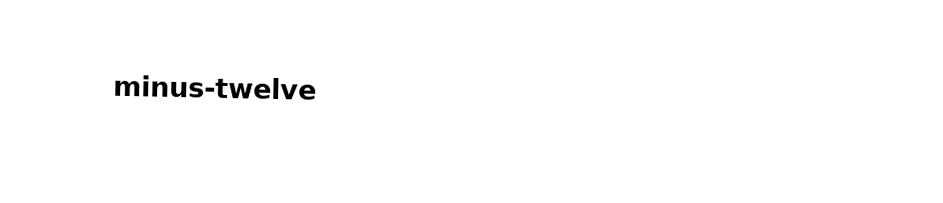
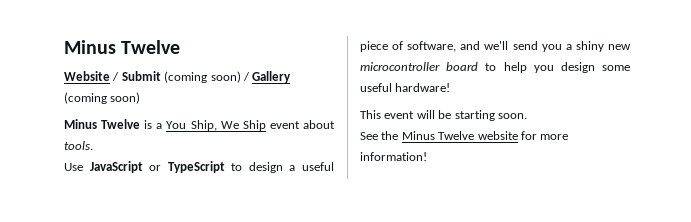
[113,74,317,100] minus-twelve -> [64,40,181,54] [64,71,292,83] [64,92,141,104] [64,119,335,131] [64,141,93,150] [64,161,335,173] [360,41,631,52] [360,62,630,73] [360,83,451,92] [360,110,527,121] [360,131,569,140] [360,152,427,161] Minus Twelve // Website / Submit (coming soon) / Gallery (coming soon) // Minus Twelve is a You Ship, We Ship event about tools. // Use JavaScript or TypeScript to design a useful piece of software, and we'll send you a shiny new microcontroller board to help you design some useful hardware! // This event will be starting soon. // See the Minus Twelve website for more information!

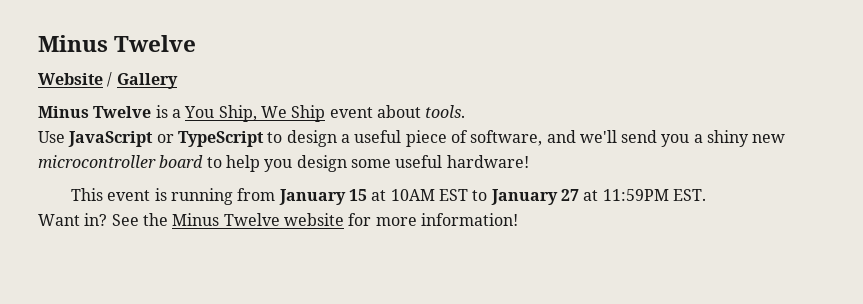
[121,71,250,83] Submit (coming soon) / -> (113, 79) none
[64,92,141,104] (coming soon) -> (178, 81) none
[416,110,527,121] will be starting soon. // -> [154,188,706,205] [38,213,108,226] is running from January 15 at 10AM EST to January 27 at 11:59PM EST. // Want in?

